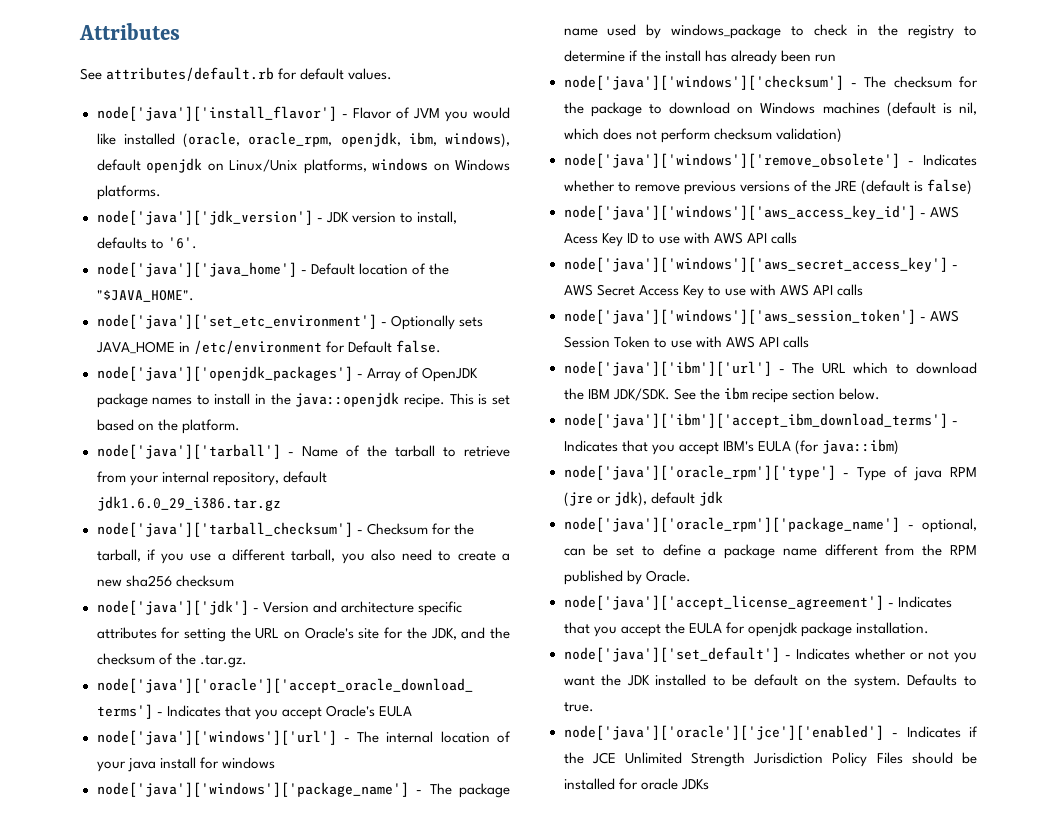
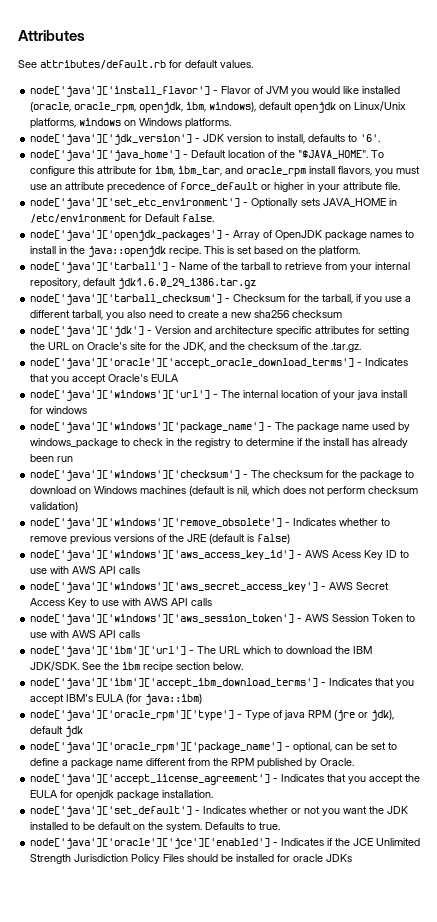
(194, 296) none -> [371,150,385,158] [30,166,421,177] [30,182,401,193] To configure this attribute for ibm, ibm_tar, and oracle_rpm install flavors, you must use an attribute precedence of force_default or higher in your attribute file.

